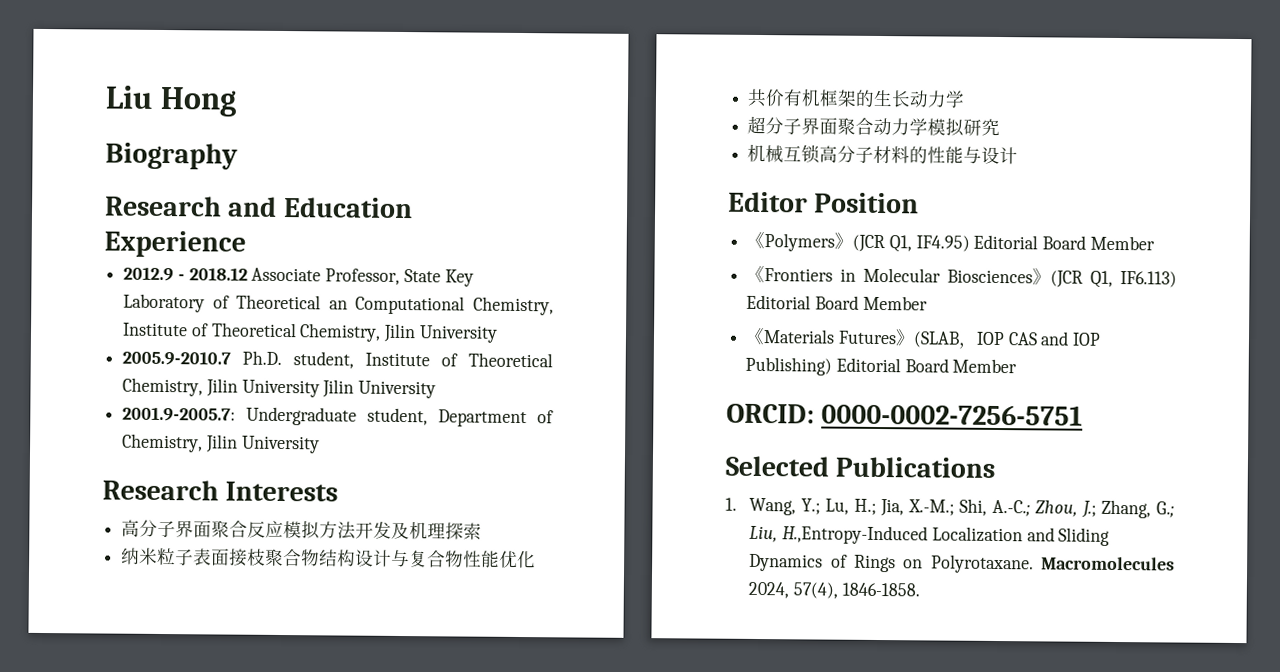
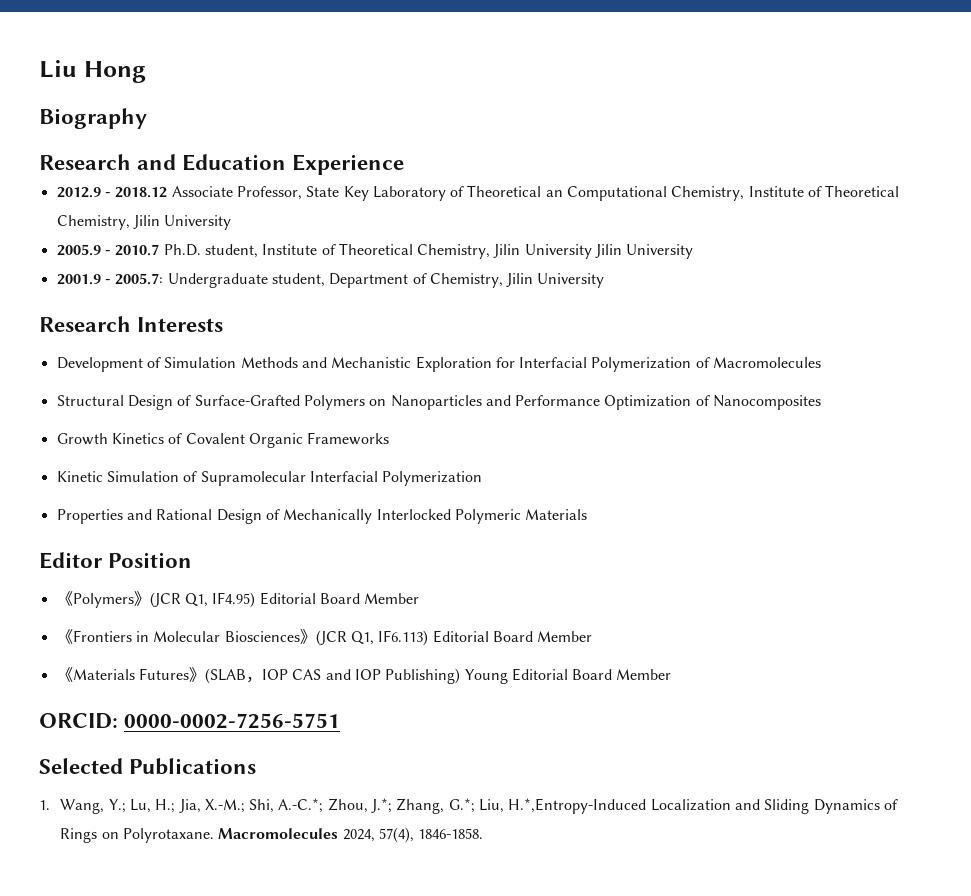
[122,350,232,366] 2005.9-2010.7 -> [56,244,160,256] 2005.9 - 2010.7
[122,406,237,422] 2001.9-2005.7: -> [56,273,164,285] 2001.9 - 2005.7:
[121,519,483,540] [121,547,537,569] [747,88,966,108] [747,115,1001,137] [747,143,1019,165] 高分子界面聚合反应模拟方法开发及机理探索 // 纳米粒子表面接枝聚合物结构设计与复合物性能优化 // 共价有机框架的生长动力学 // 超分子界面聚合动力学模拟研究 // 机械互锁高分子材料的性能与设计 -> [56,356,822,372] [56,395,822,410] [56,432,390,448] [56,471,483,486] [56,509,588,524] Development of Simulation Methods and Mechanistic Exploration for Interfacial Polymerization of Macromolecules // Structural Design of Surface-Grafted Polymers on Nanoparticles and Performance Optimization of Nanocomposites // Growth Kinetics of Covalent Organic Frameworks // Kinetic Simulation of Supramolecular Interfacial Polymerization // Properties and Rational Design of Mechanically Interlocked Polymeric Materials
(833, 366) none -> [464,669,508,684] Young
[991,499,1175,519] [749,525,929,545] A.-C.; Zhou, J.; Zhang, G.; Liu, H.,Entropy-Induced -> [278,798,647,814] A.-C.*; Zhou, J.*; Zhang, G.*; Liu, H.*,Entropy-Induced

